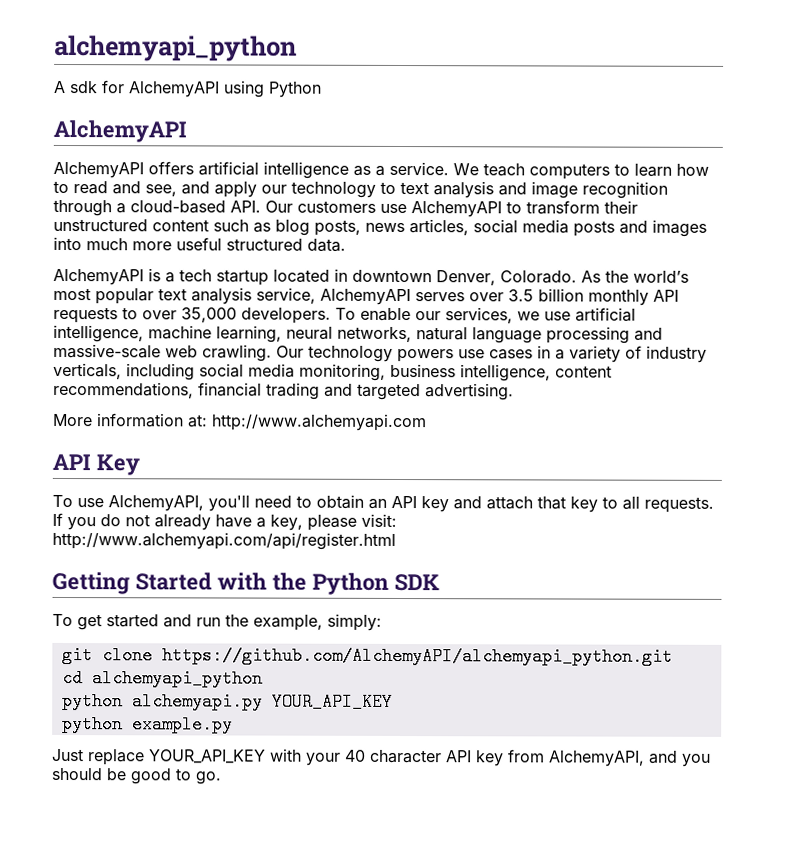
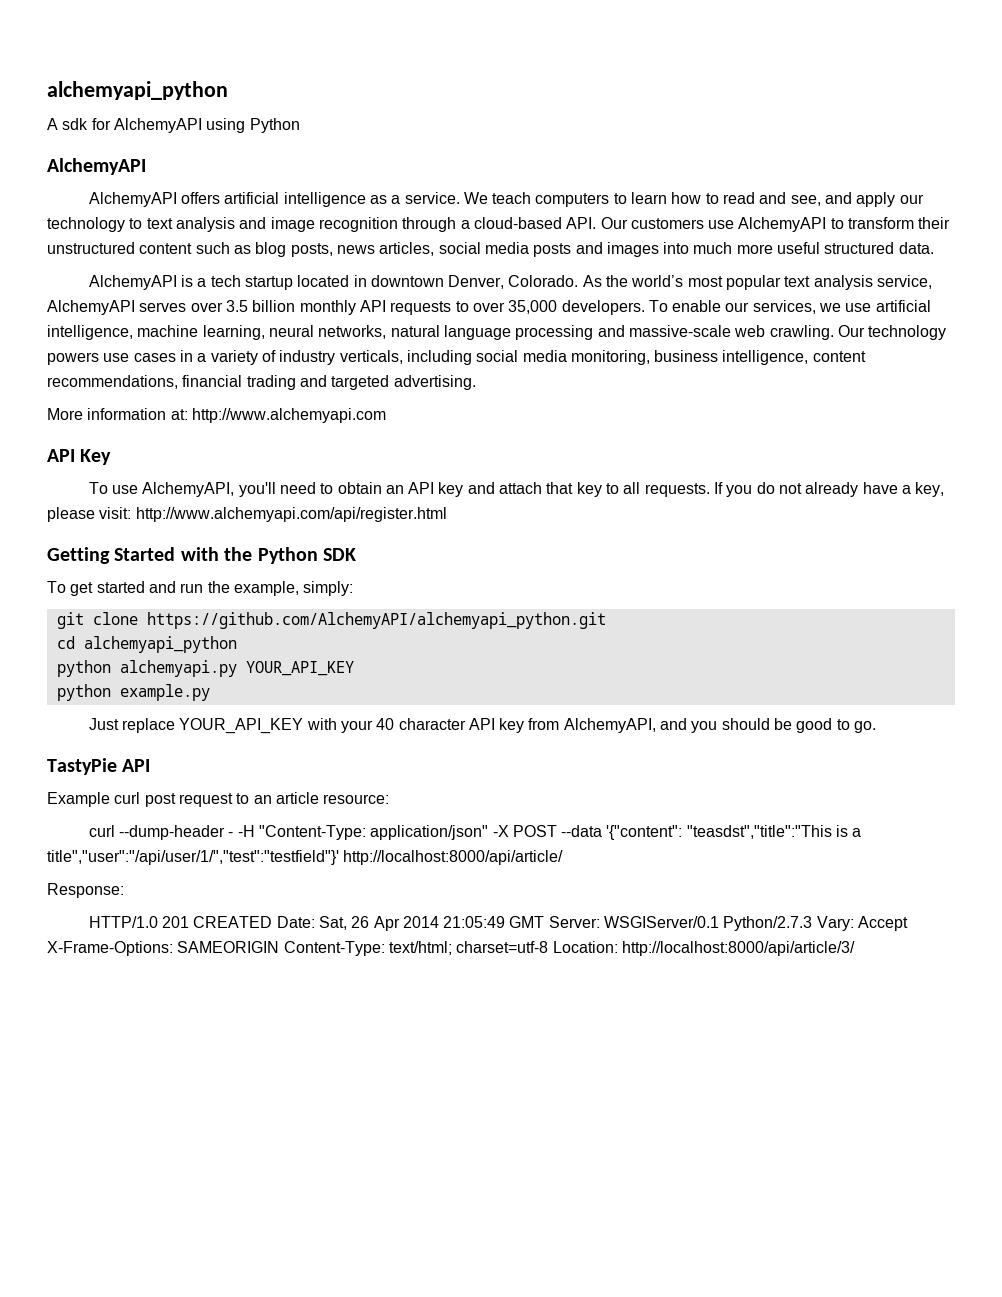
(221, 778) none -> [47,758,151,775] [47,792,390,807] [88,825,862,840] [47,850,564,865] [47,883,124,898] [88,916,909,931] [47,941,855,956] // TastyPie API // Example curl post request to an article resource: // curl --dump-header - -H "Content-Type: application/json" -X POST --data '{"content": "teasdst","title":"This is a title","user":"/api/user/1/","test":"testfield"}' http://localhost:8000/api/article/ // Response: // HTTP/1.0 201 CREATED Date: Sat, 26 Apr 2014 21:05:49 GMT Server: WSGIServer/0.1 Python/2.7.3 Vary: Accept X-Frame-Options: SAMEORIGIN Content-Type: text/html; charset=utf-8 Location: http://localhost:8000/api/article/3/

